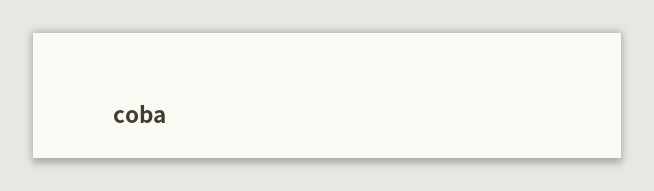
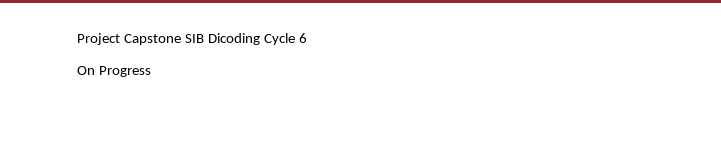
[113,104,166,123] coba -> [77,33,307,45] [77,66,151,77] Project Capstone SIB Dicoding Cycle 6 // On Progress

